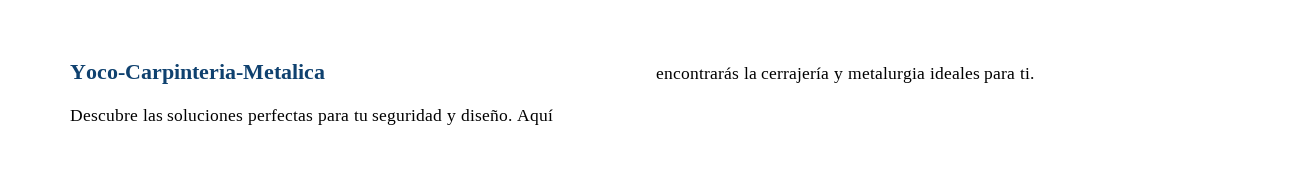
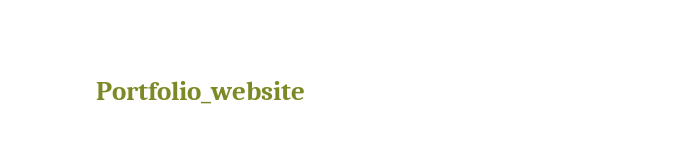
[70,64,325,84] [70,109,553,125] [656,67,1035,83] Yoco-Carpinteria-Metalica // Descubre las soluciones perfectas para tu seguridad y diseño. Aquí encontrarás la cerrajería y metalurgia ideales para ti. -> [96,81,305,104] Portfolio_website

